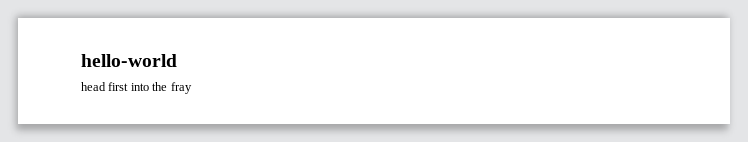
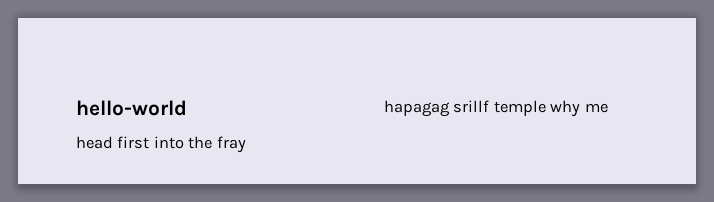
(192, 88) none -> [384,100,608,117] // hapagag srillf temple why me

